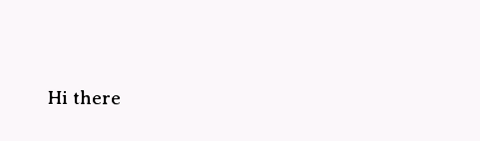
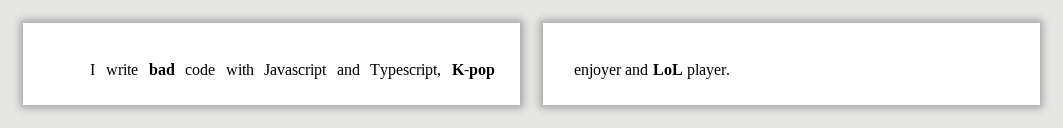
[47,90,122,105] Hi there -> [90,63,730,79] I write bad code with Javascript and Typescript, K-pop enjoyer and LoL player.

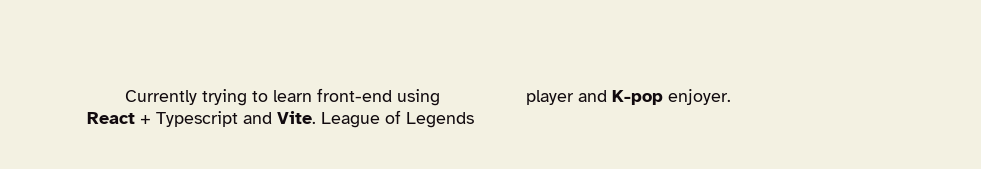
[90,63,730,79] I write bad code with Javascript and Typescript, K-pop enjoyer and LoL player. -> [125,88,441,106] [87,110,474,128] [526,89,731,105] Currently trying to learn front-end using React + Typescript and Vite. League of Legends player and K-pop enjoyer.

